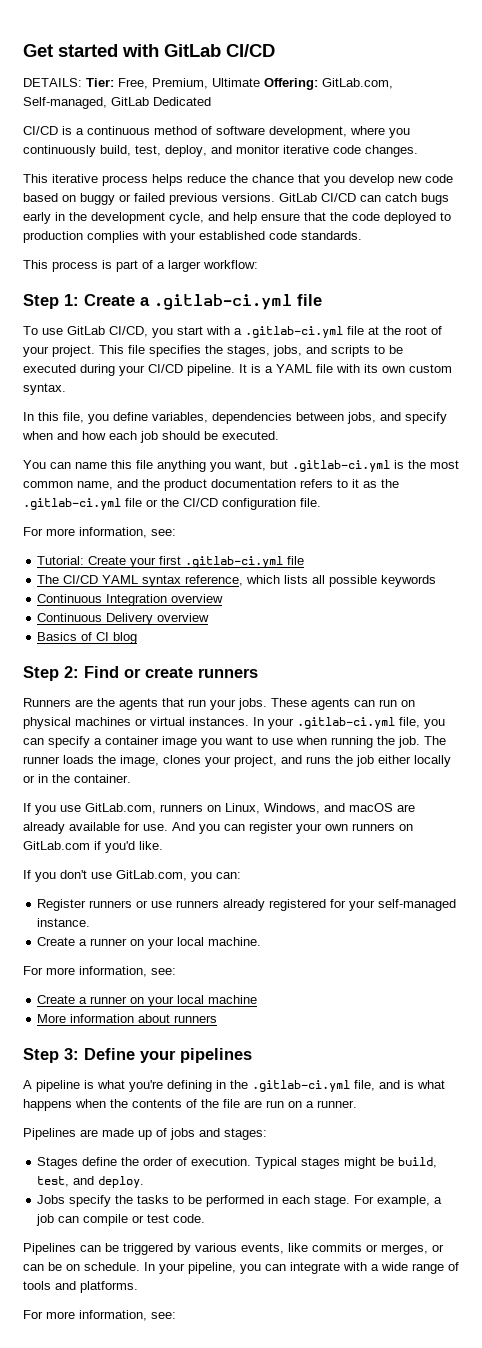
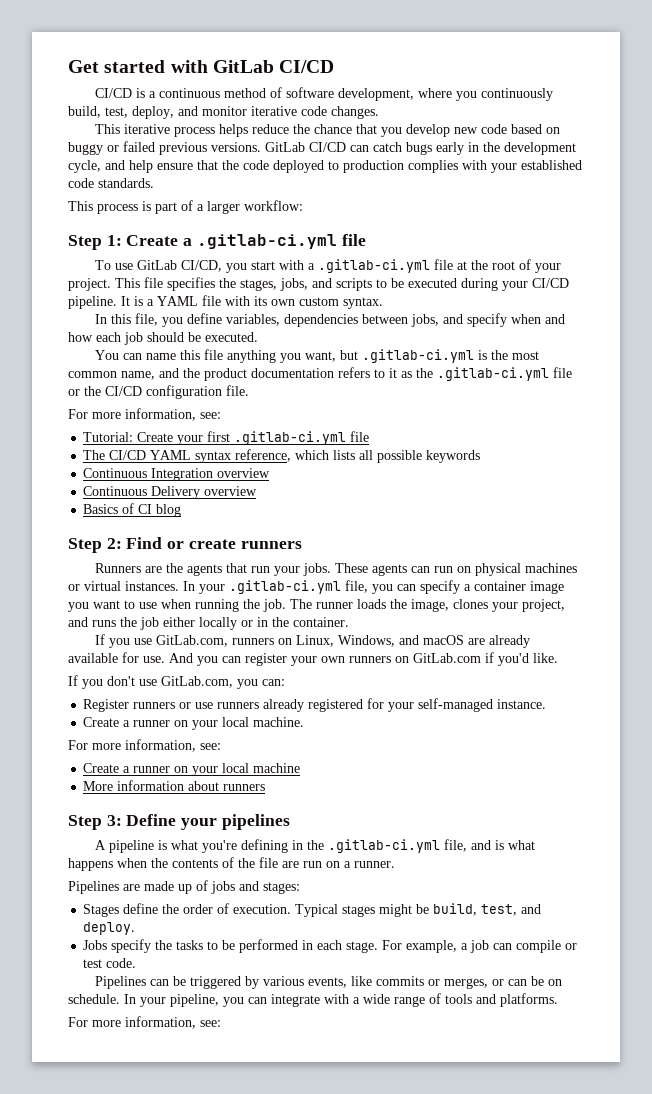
[23,78,393,90] [23,97,211,109] // DETAILS: Tier: Free, Premium, Ultimate Offering: GitLab.com, Self-managed, GitLab Dedicated -> (335, 66) none

